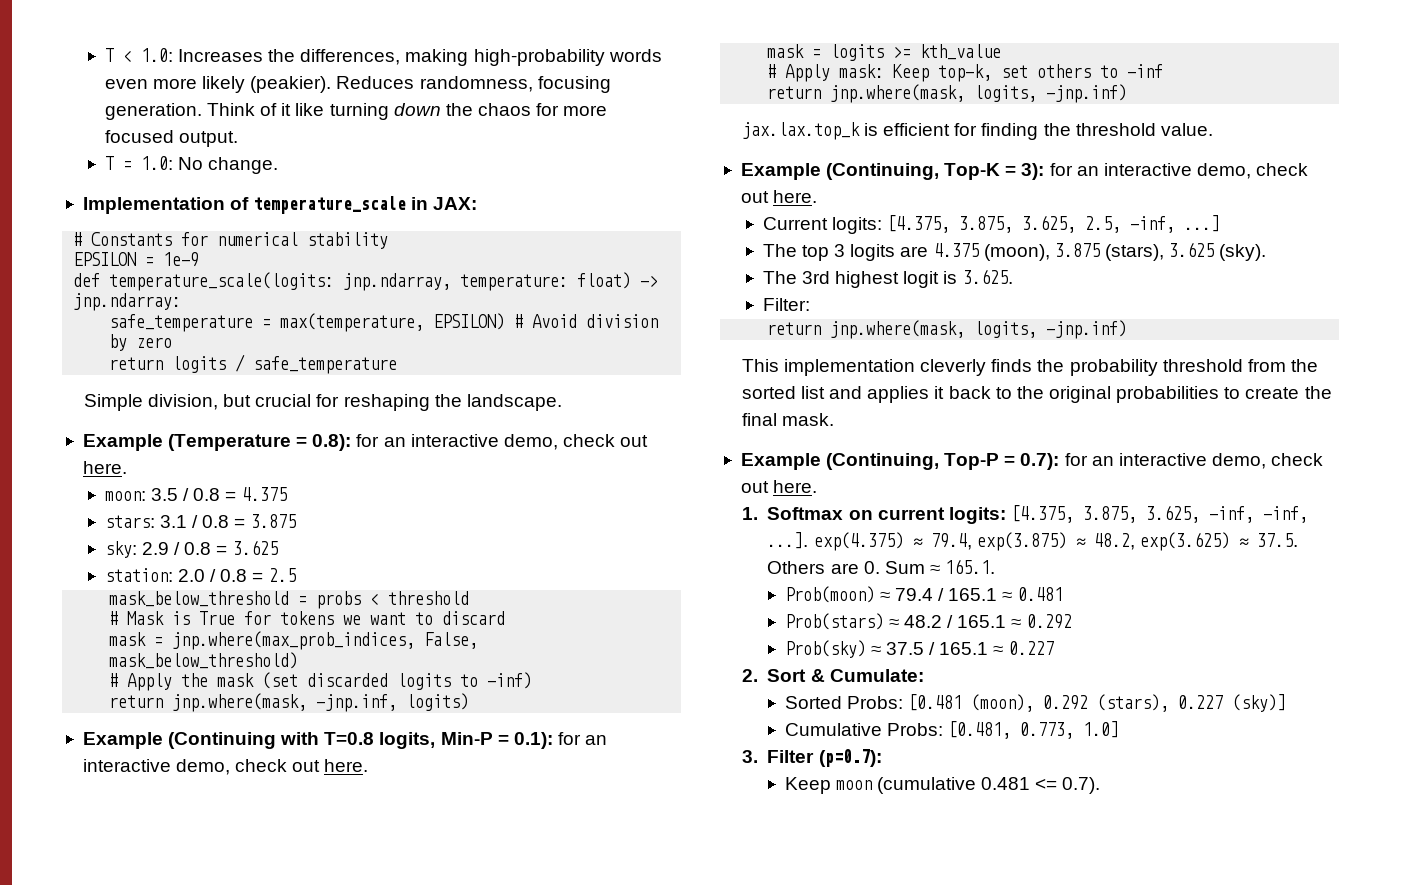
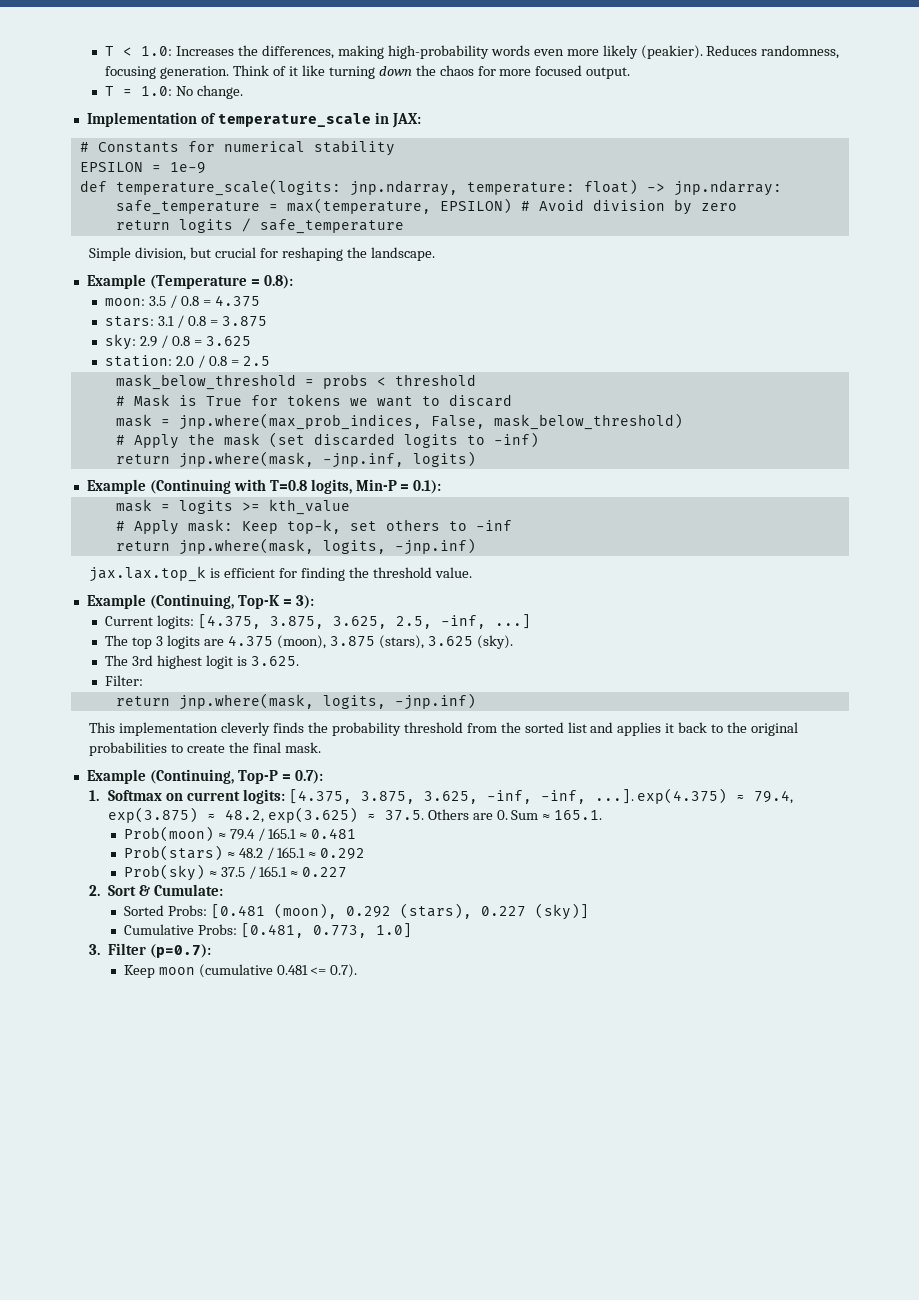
[356,434,649,450] [82,461,127,474] for an interactive demo, check out here. -> (293, 282) none
[557,732,608,745] [82,759,369,775] for an interactive demo, check out here. -> (442, 487) none
[1049,163,1309,179] [740,190,818,203] for an interactive demo, check out here. -> (314, 602) none
[1064,453,1324,469] [740,480,818,493] for an interactive demo, check out here. -> (323, 777) none

